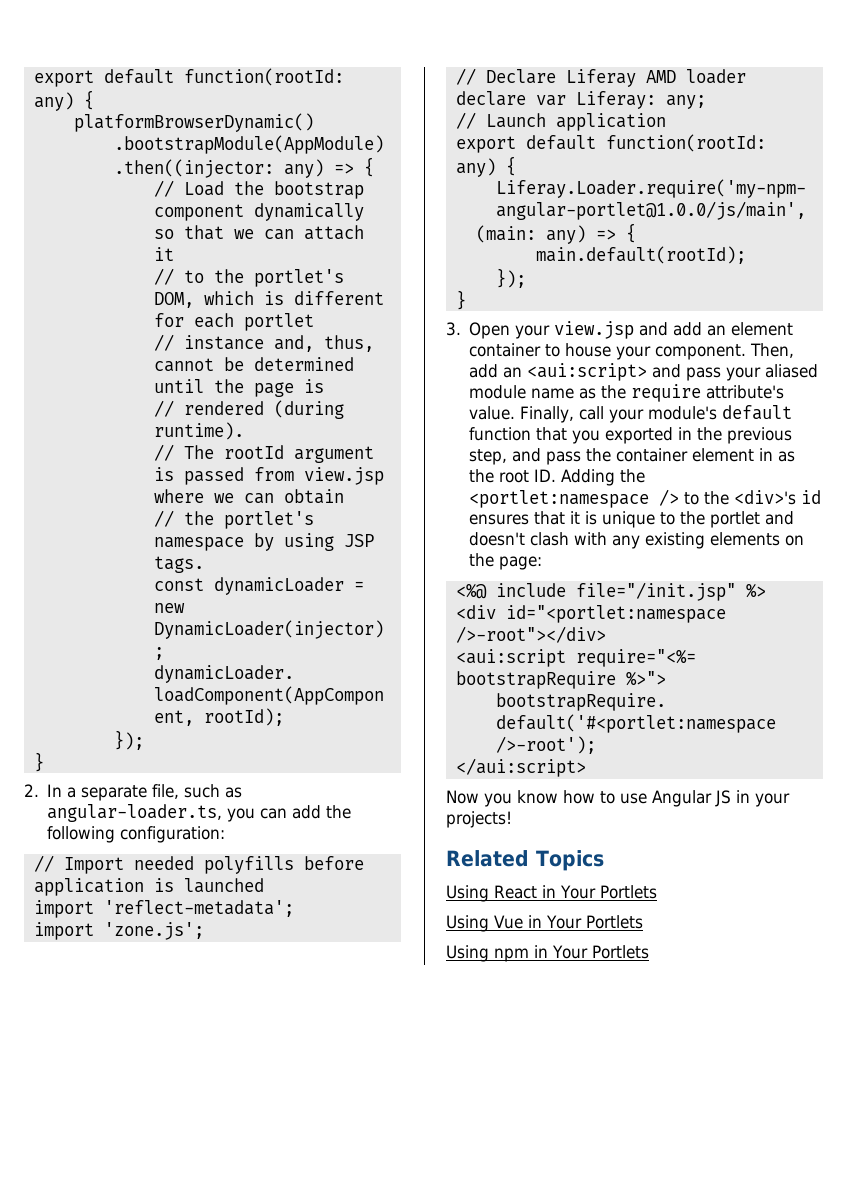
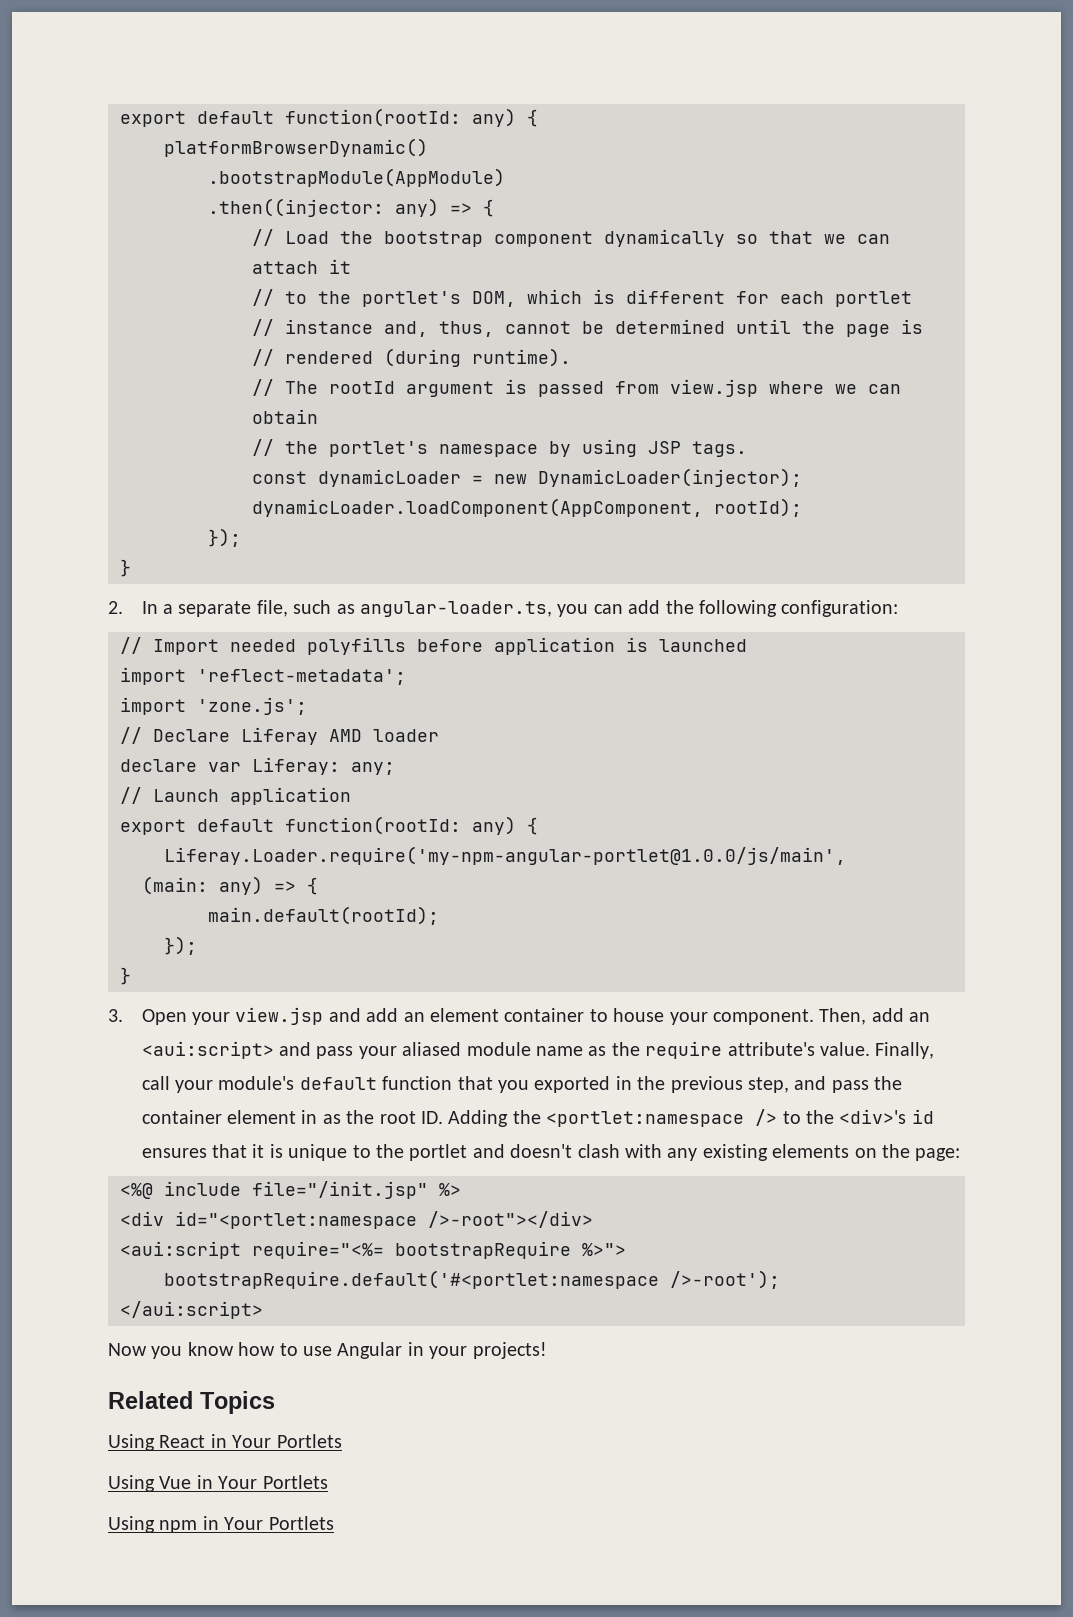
[715,790,731,807] JS -> (403, 1350) none

